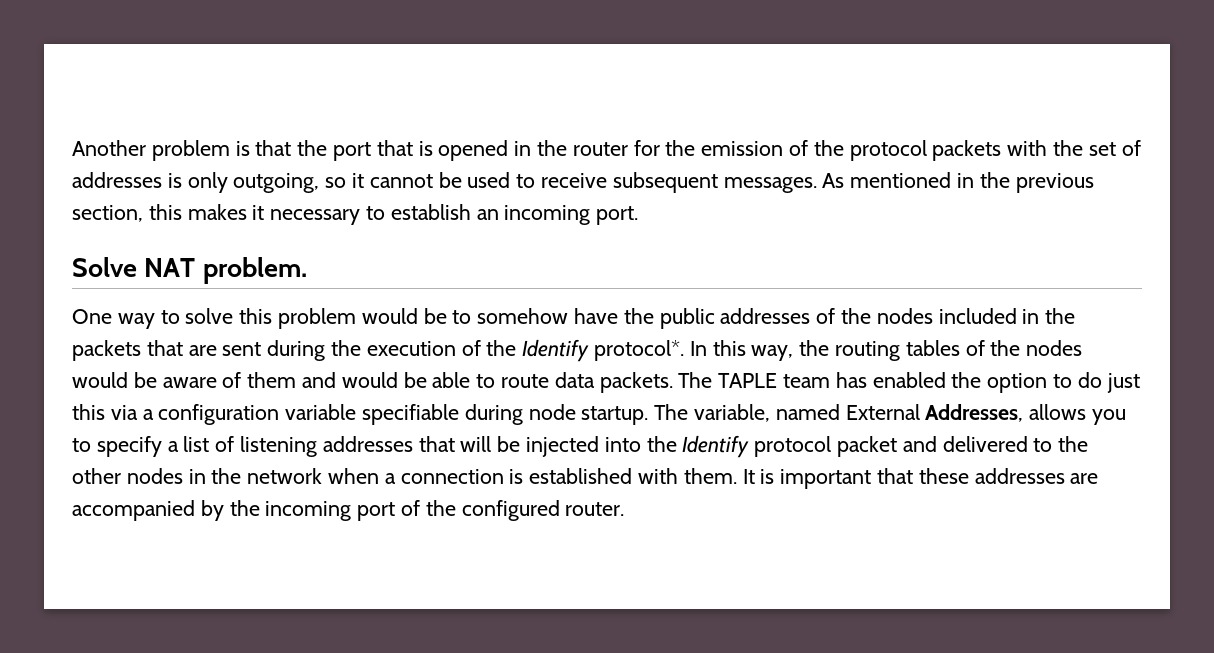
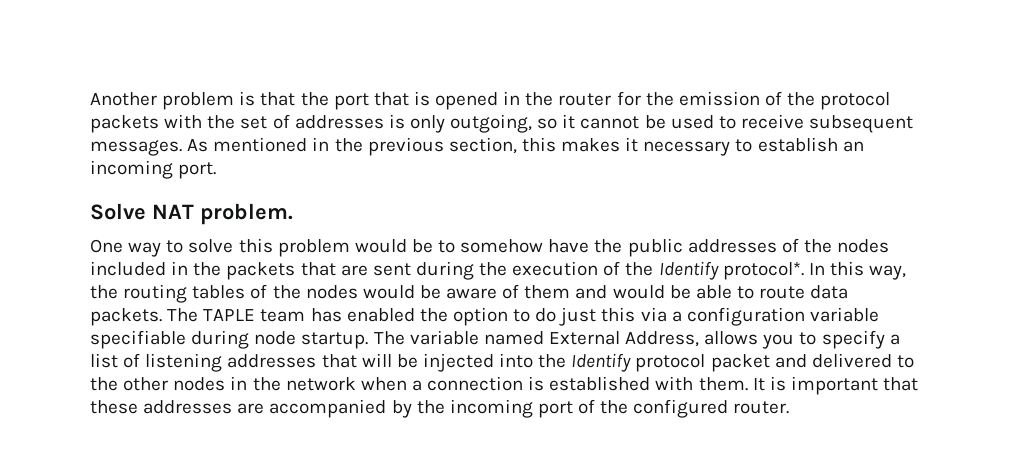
[694,404,771,422] variable, -> [409,330,479,345] variable
[925,404,1024,422] Addresses, -> [625,331,700,347] Address,

